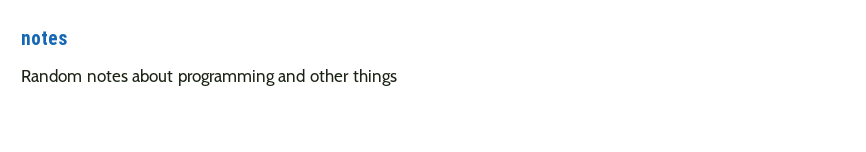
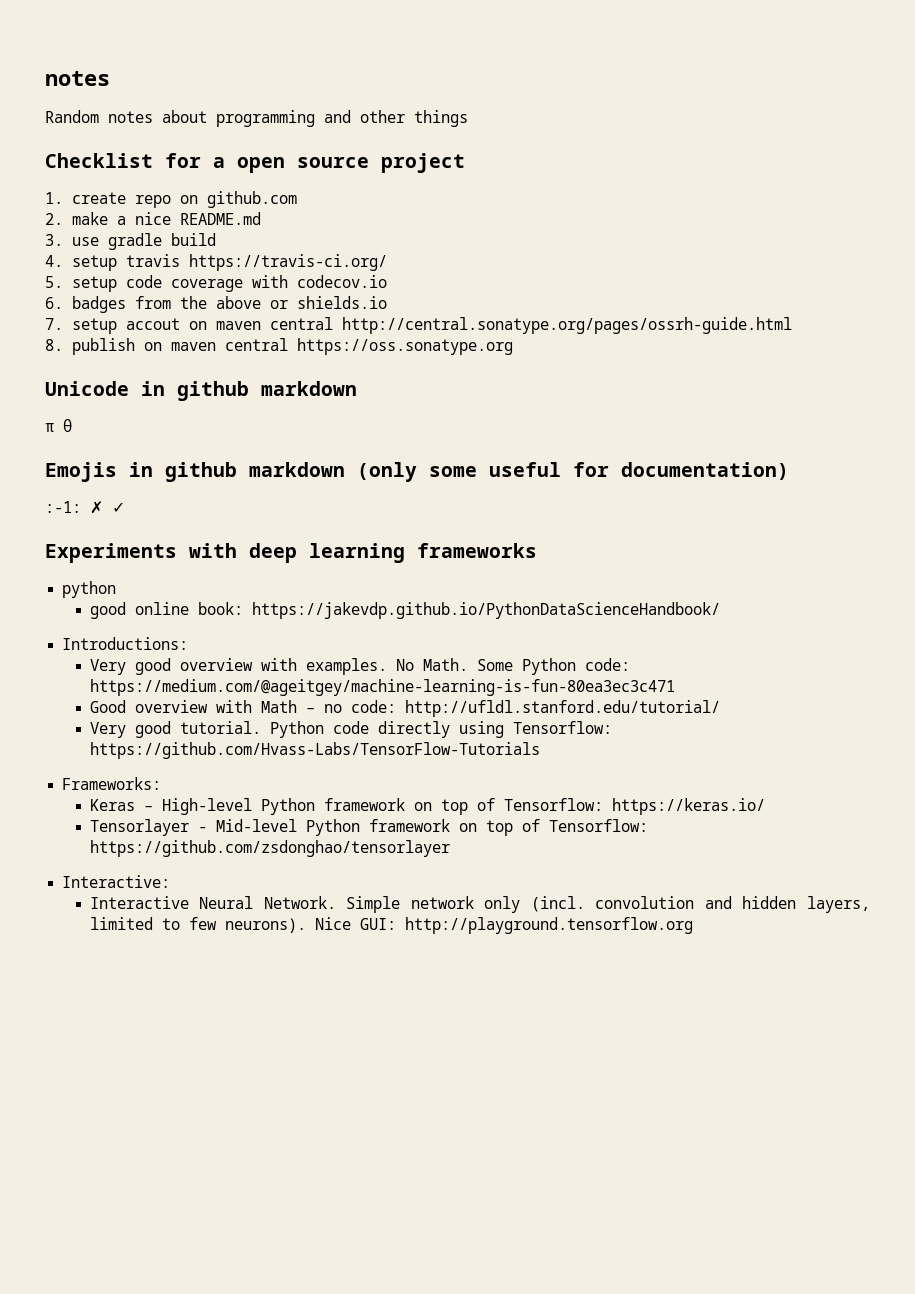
(397, 77) none -> [45,153,465,173] [45,191,298,208] [45,212,262,225] [45,233,217,250] [45,254,388,271] [45,275,388,292] [45,296,388,313] [45,317,793,334] [45,338,514,355] [45,381,357,401] [45,419,72,432] [45,462,789,482] [45,501,125,514] [45,543,537,563] [62,581,117,598] [89,602,720,619] [62,637,189,650] [89,658,630,675] [89,679,675,696] [89,700,720,717] [89,721,612,738] [89,742,540,759] [62,777,162,790] [89,798,765,815] [89,819,648,836] [89,840,450,857] [62,875,171,888] [89,896,871,913] [89,917,693,934] // Checklist for a open source project // 1. create repo on github.com // 2. make a nice README.md // 3. use gradle build // 4. setup travis https://travis-ci.org/ // 5. setup code coverage with codecov.io // 6. badges from the above or shields.io // 7. setup accout on maven central http://central.sonatype.org/pages/ossrh-guide.html // 8. publish on maven central https://oss.sonatype.org // Unicode in github markdown // π θ // Emojis in github markdown (only some useful for documentation) // :-1: ✗ ✓ // Experiments with deep learning frameworks // python // good online book: https://jakevdp.github.io/PythonDataScienceHandbook/ // Introductions: // Very good overview with examples. No Math. Some Python code: https://medium.com/@ageitgey/machine-learning-is-fun-80ea3ec3c471 // Good overview with Math – no code: http://ufldl.stanford.edu/tutorial/ // Very good tutorial. Python code directly using Tensorflow: https://github.com/Hvass-Labs/TensorFlow-Tutorials // Frameworks: // Keras – High-level Python framework on top of Tensorflow: https://keras.io/ // Tensorlayer - Mid-level Python framework on top of Tensorflow: https://github.com/zsdonghao/tensorlayer // Interactive: // Interactive Neural Network. Simple network only (incl. convolution and hidden layers, limited to few neurons). Nice GUI: http://playground.tensorflow.org

